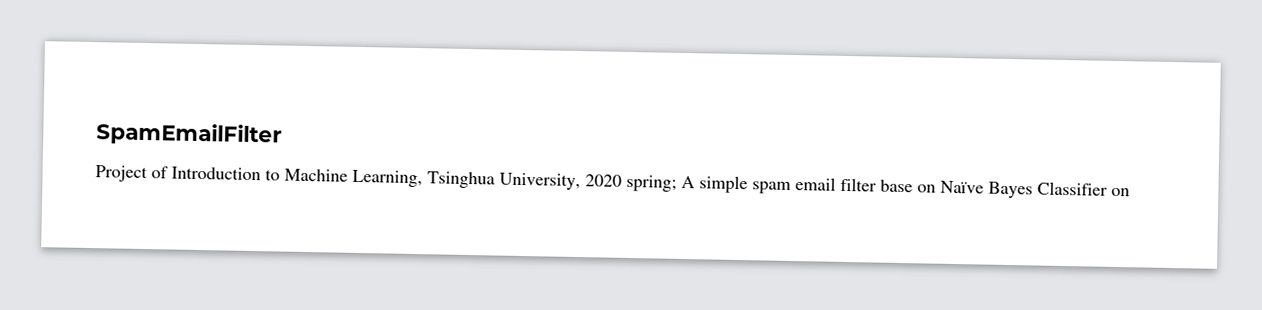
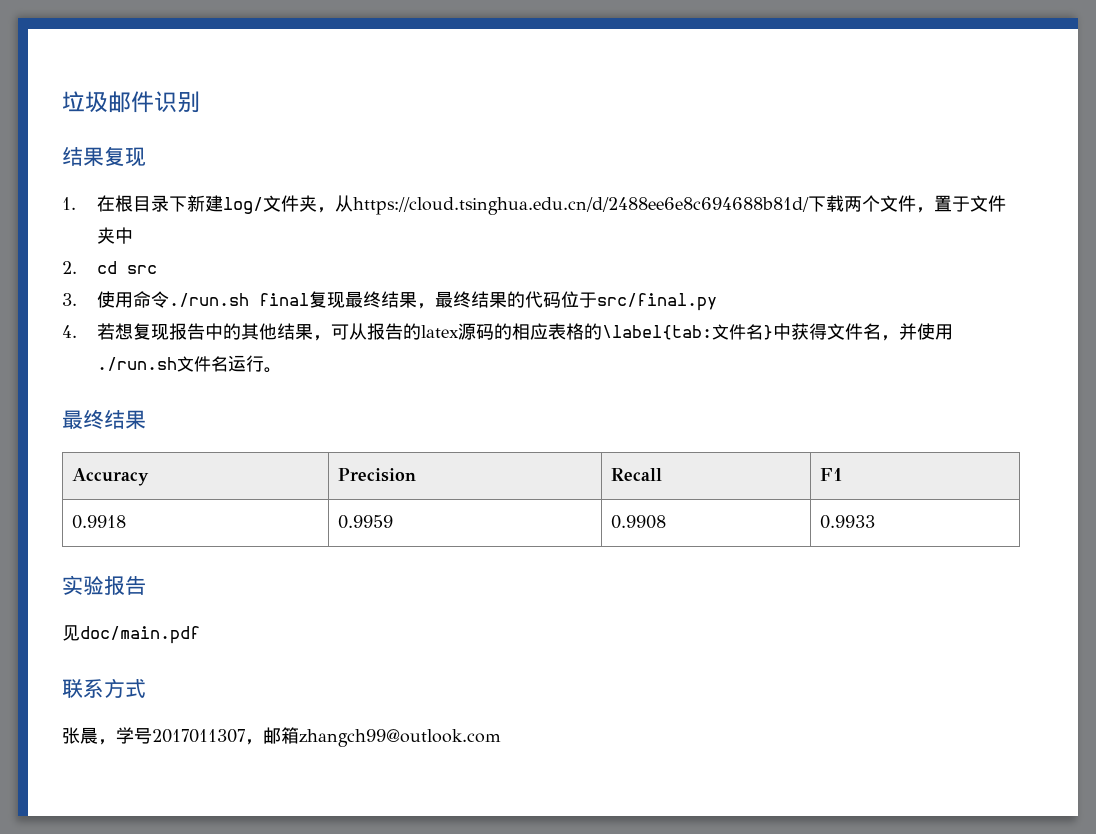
[96,122,282,147] [95,165,1130,199] SpamEmailFilter // Project of Introduction to Machine Learning, Tsinghua University, 2020 spring; A simple spam email filter base on Naïve Bayes Classifier on -> [62,91,200,113] [62,146,146,167] [62,195,1007,215] [97,227,134,244] [62,261,158,274] [62,291,718,311] [62,323,954,341] [97,355,283,373] [62,410,146,429] [71,468,149,486] [337,468,416,482] [610,468,662,481] [819,468,843,481] [71,515,126,529] [337,515,393,529] [610,515,666,529] [819,515,875,529] [62,575,146,596] [62,625,200,644] [62,678,146,698] [62,727,501,747] 垃圾邮件识别 // 结果复现 // 1.在根目录下新建log/文件夹，从https://cloud.tsinghua.edu.cn/d/2488ee6e8c694688b81d/下载两个文件，置于文件夹中 // 2. cd src // 3.使用命令./run.sh final复现最终结果，最终结果的代码位于src/final.py // 4.若想复现报告中的其他结果，可从报告的latex源码的相应表格的\label{tab:文件名}中获得文件名，并使用./run.sh文件名运行。 // 最终结果 // Accuracy | Precision | Recall | F1 // 0.9918 | 0.9959 | 0.9908 | 0.9933 // 实验报告 // 见doc/main.pdf // 联系方式 // 张晨，学号2017011307，邮箱zhangch99@outlook.com

